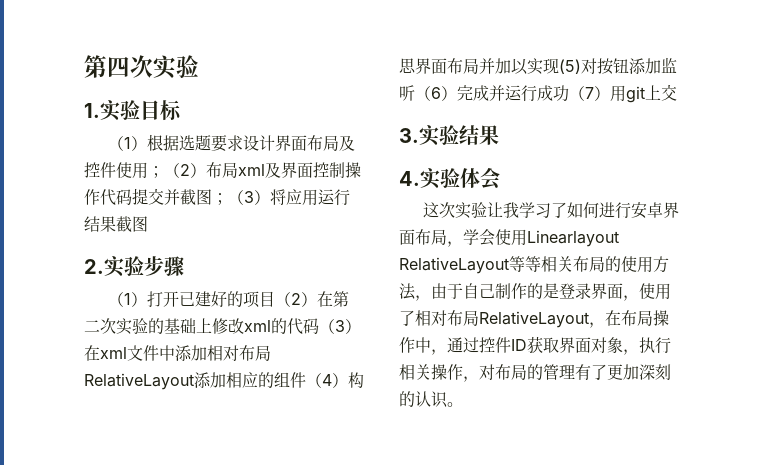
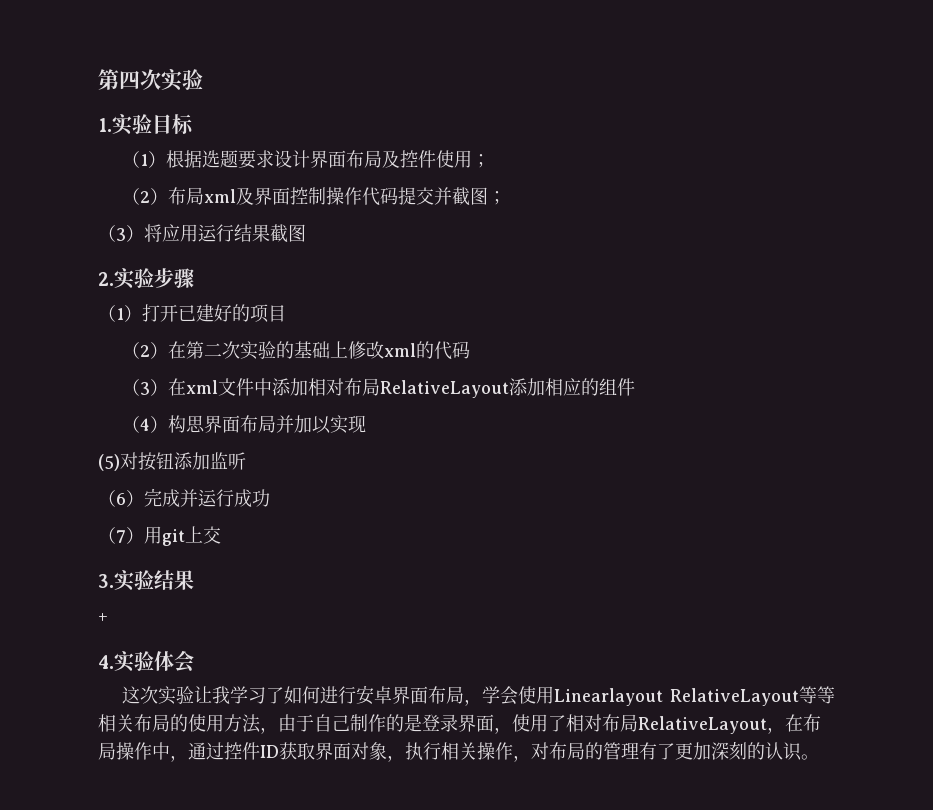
(164, 172) none -> (491, 161) //
(228, 199) none -> (507, 198) //
(276, 299) none -> (286, 313) //
(319, 326) none -> (471, 350) //
(306, 380) none -> (636, 387) //
(559, 66) none -> (367, 424) //
(415, 93) none -> (246, 461) //
(569, 93) none -> (270, 498) //
(499, 135) none -> [98,613,108,622] // +

